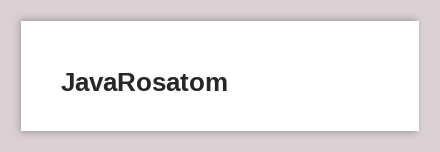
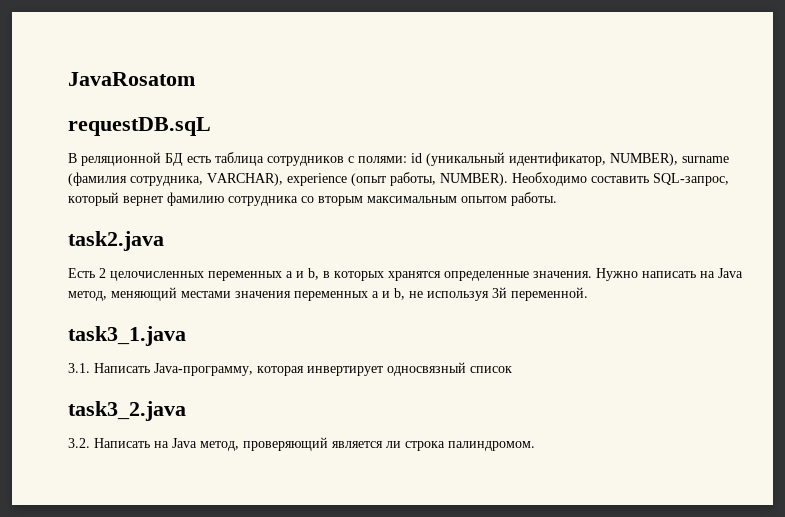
(228, 82) none -> [68,117,211,136] [68,152,729,166] [68,172,729,186] [68,192,557,206] [68,231,164,251] [68,268,743,281] [68,287,588,301] [68,326,186,346] [68,362,512,376] [68,401,186,421] [68,437,535,451] // requestDB.sqL // В реляционной БД есть таблица сотрудников с полями: id (уникальный идентификатор, NUMBER), surname (фамилия сотрудника, VARCHAR), experience (опыт работы, NUMBER). Необходимо составить SQL-запрос, который вернет фамилию сотрудника со вторым максимальным опытом работы. // task2.java // Есть 2 целочисленных переменных a и b, в которых хранятся определенные значения. Нужно написать на Java метод, меняющий местами значения переменных a и b, не используя 3й переменной. // task3_1.java // 3.1. Написать Java-программу, которая инвертирует односвязный список // task3_2.java // 3.2. Написать на Java метод, проверяющий является ли строка палиндромом.

